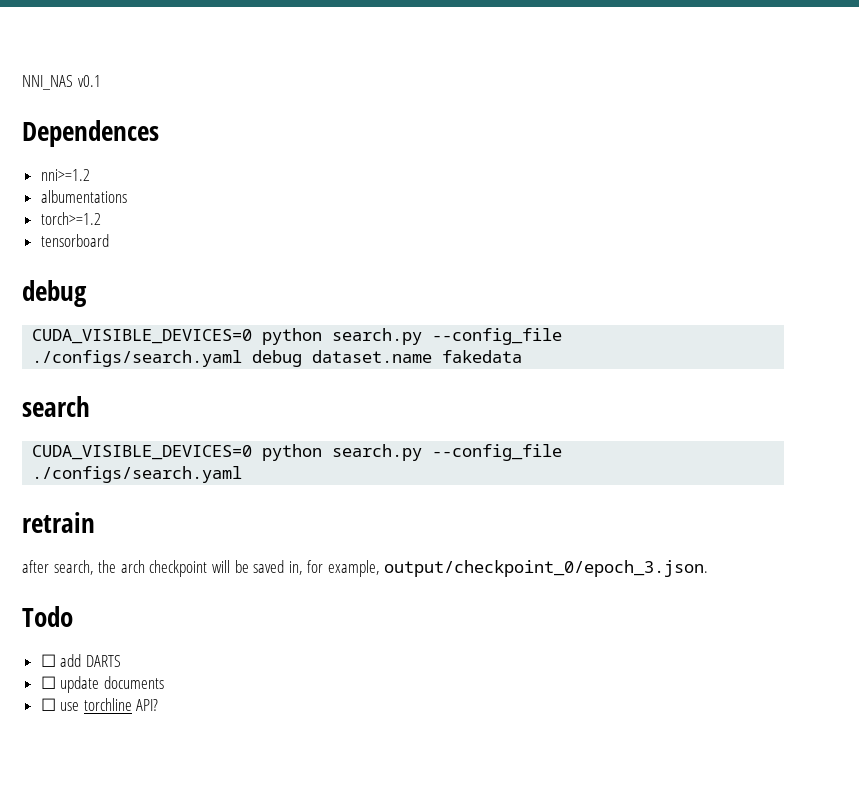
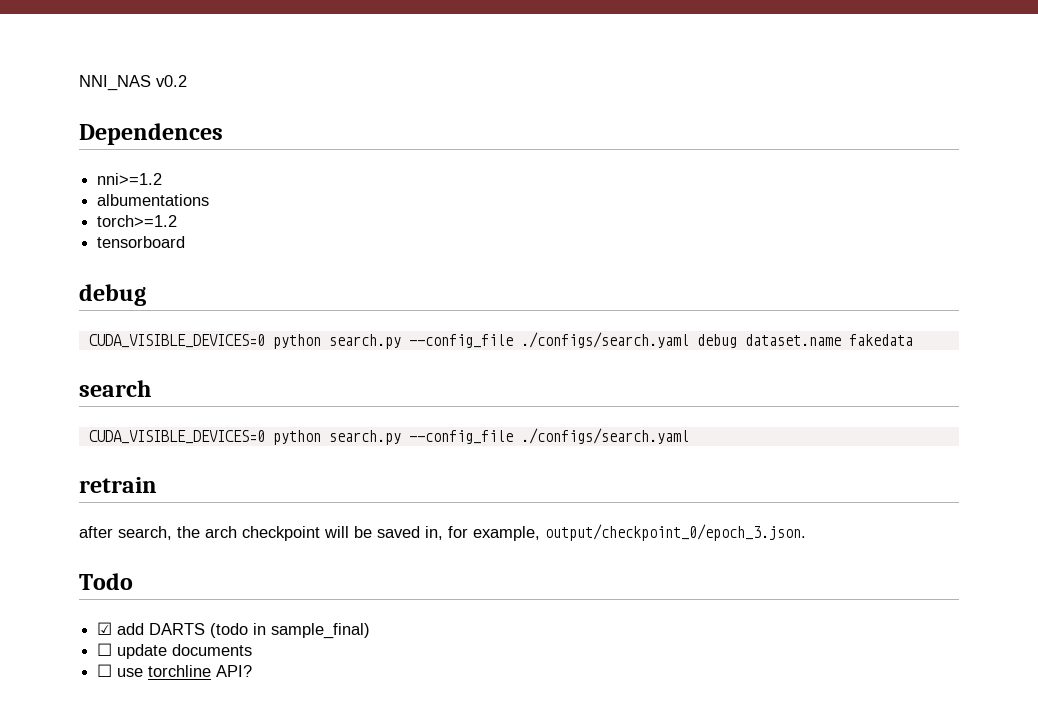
[77,75,101,87] v0.1 -> [156,75,187,87] v0.2
[40,654,56,667] ☐ -> [97,622,113,635] ☑
(121, 661) none -> [210,623,371,639] (todo in sample_final)

